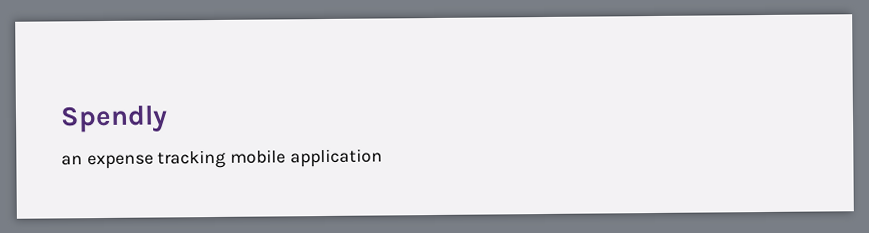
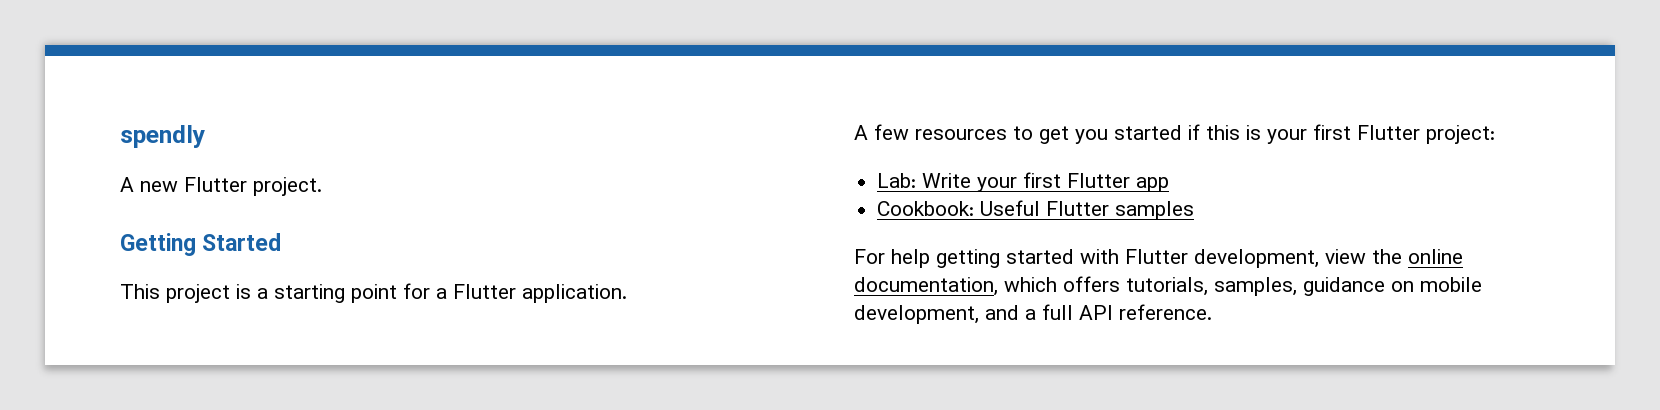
[60,105,168,133] [61,148,383,170] Spendly // an expense tracking mobile application -> [120,125,205,148] [120,177,322,196] [120,233,282,256] [120,283,627,303] [854,124,1495,144] [877,172,1170,192] [877,200,1195,220] [854,249,1463,268] [854,276,1482,296] [854,304,1212,324] spendly // A new Flutter project. // Getting Started // This project is a starting point for a Flutter application. // A few resources to get you started if this is your first Flutter project: // Lab: Write your first Flutter app // Cookbook: Useful Flutter samples // For help getting started with Flutter development, view the online documentation, which offers tutorials, samples, guidance on mobile development, and a full API reference.

